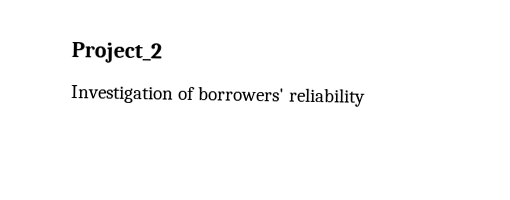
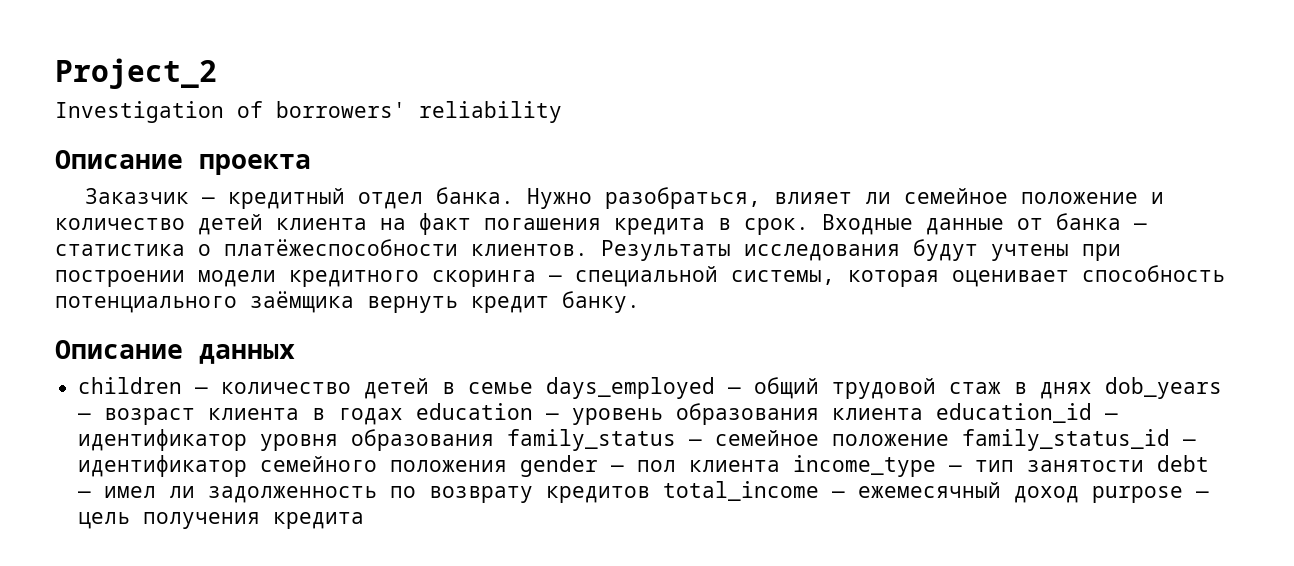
(367, 97) none -> [55,150,311,175] [84,187,1164,209] [55,213,1147,235] [55,239,1121,261] [55,265,1225,287] [55,291,640,313] [55,340,295,364] [78,377,1223,399] [78,403,1119,425] [78,429,1197,451] [78,455,1210,477] [78,481,1210,503] [78,512,365,529] // Описание проекта // Заказчик — кредитный отдел банка. Нужно разобраться, влияет ли семейное положение и количество детей клиента на факт погашения кредита в срок. Входные данные от банка — статистика о платёжеспособности клиентов. Результаты исследования будут учтены при построении модели кредитного скоринга — специальной системы, которая оценивает способность потенциального заёмщика вернуть кредит банку. // Описание данных // children — количество детей в семье days_employed — общий трудовой стаж в днях dob_years — возраст клиента в годах education — уровень образования клиента education_id — идентификатор уровня образования family_status — семейное положение family_status_id — идентификатор семейного положения gender — пол клиента income_type — тип занятости debt — имел ли задолженность по возврату кредитов total_income — ежемесячный доход purpose — цель получения кредита

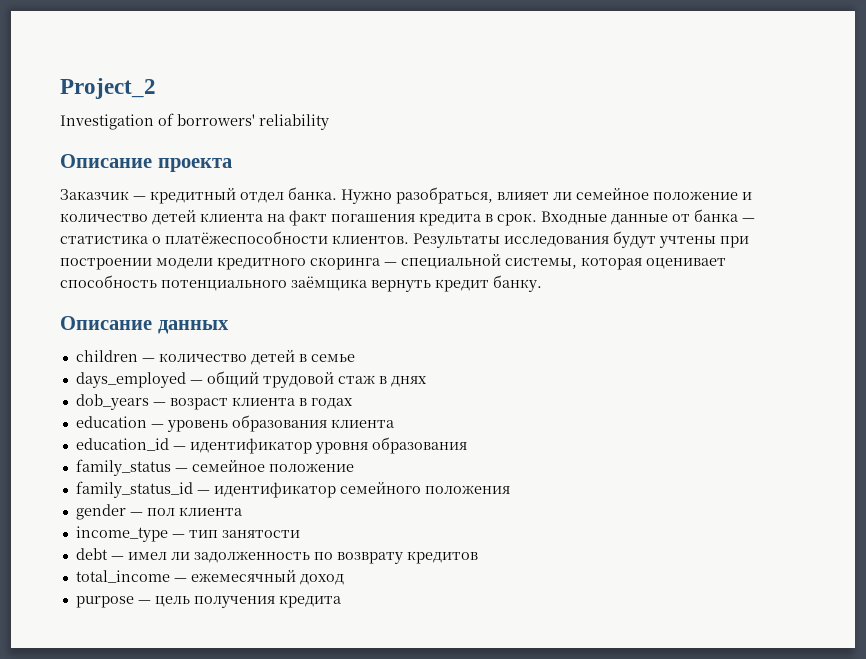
(534, 388) none -> (355, 358) //
(1093, 390) none -> (427, 381) //
(404, 416) none -> (353, 403) //
(924, 414) none -> (394, 423) //
(495, 440) none -> (467, 445) //
(950, 440) none -> (354, 467) //
(508, 466) none -> (510, 489) //
(781, 466) none -> (242, 511) //
(1145, 466) none -> (300, 534) //
(651, 494) none -> (478, 557) //
(1080, 494) none -> (344, 579) //

